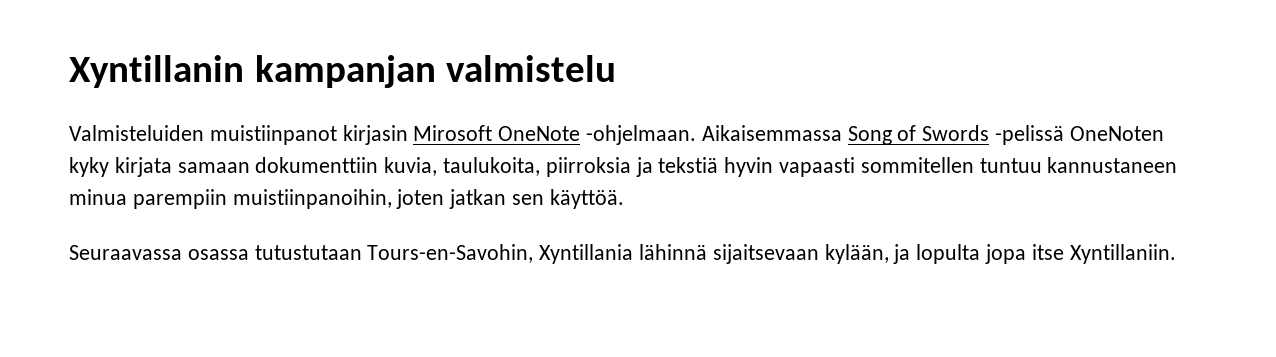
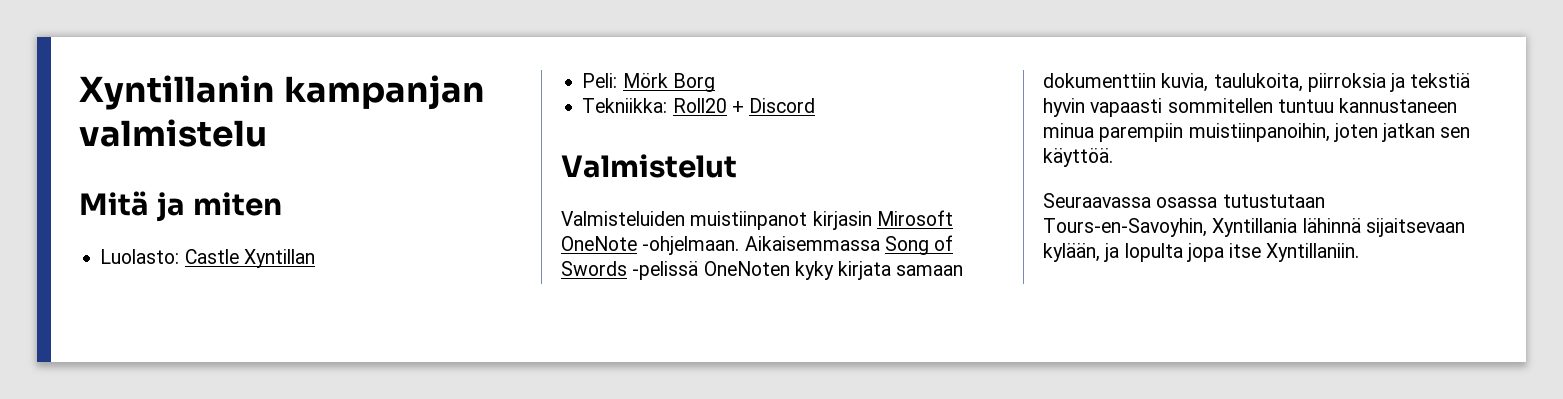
(617, 68) none -> [79,191,282,222] [100,249,315,268] [582,73,715,92] [582,98,816,113] [561,154,737,178] // Mitä ja miten // Luolasto: Castle Xyntillan // Peli: Mörk Borg // Tekniikka: Roll20 + Discord // Valmistelut
[367,244,534,263] Tours-en-Savohin, -> [1043,218,1207,237] Tours-en-Savoyhin,

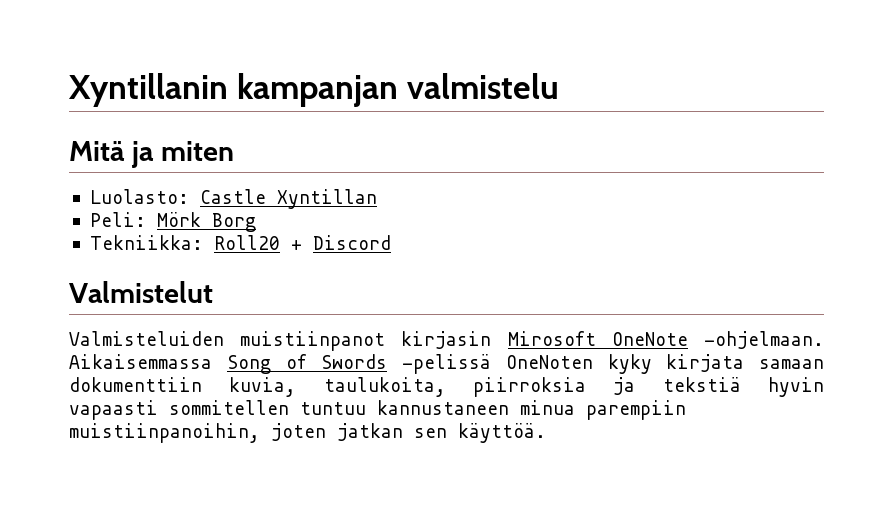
[1043,193,1325,208] [1043,218,1465,237] [1043,243,1360,262] // Seuraavassa osassa tutustutaan Tours-en-Savoyhin, Xyntillania lähinnä sijaitsevaan kylään, ja lopulta jopa itse Xyntillaniin. -> (546, 433) none

